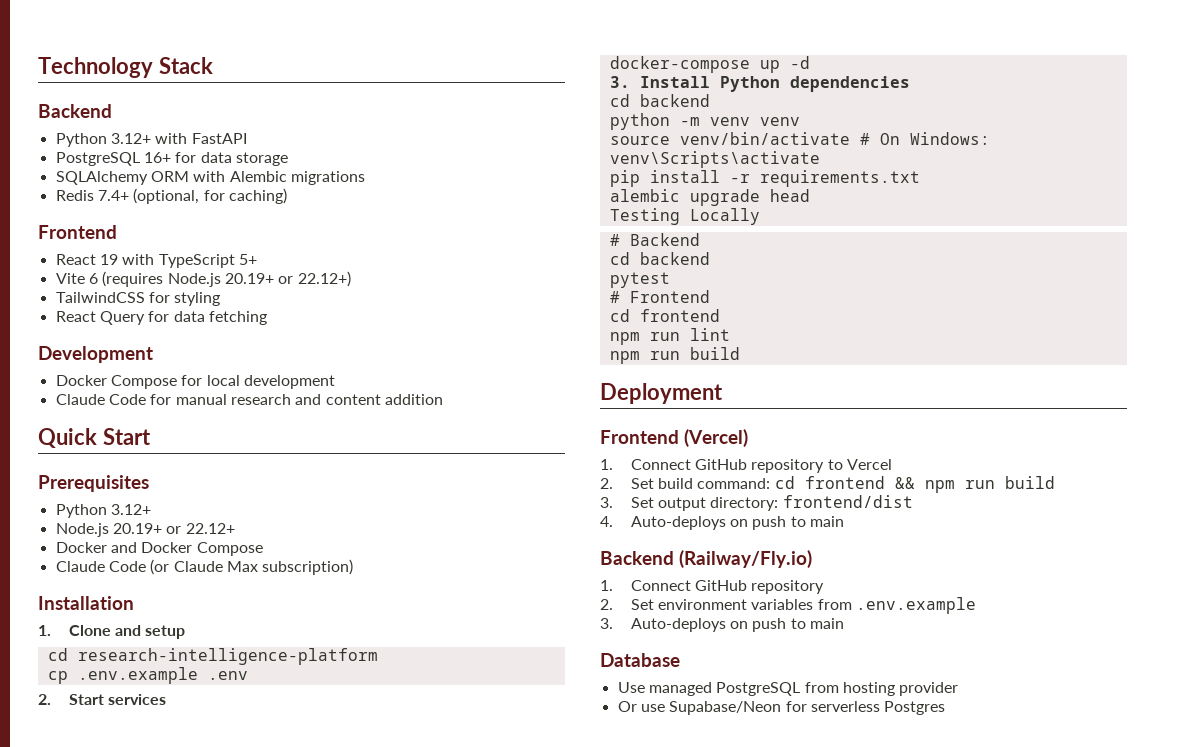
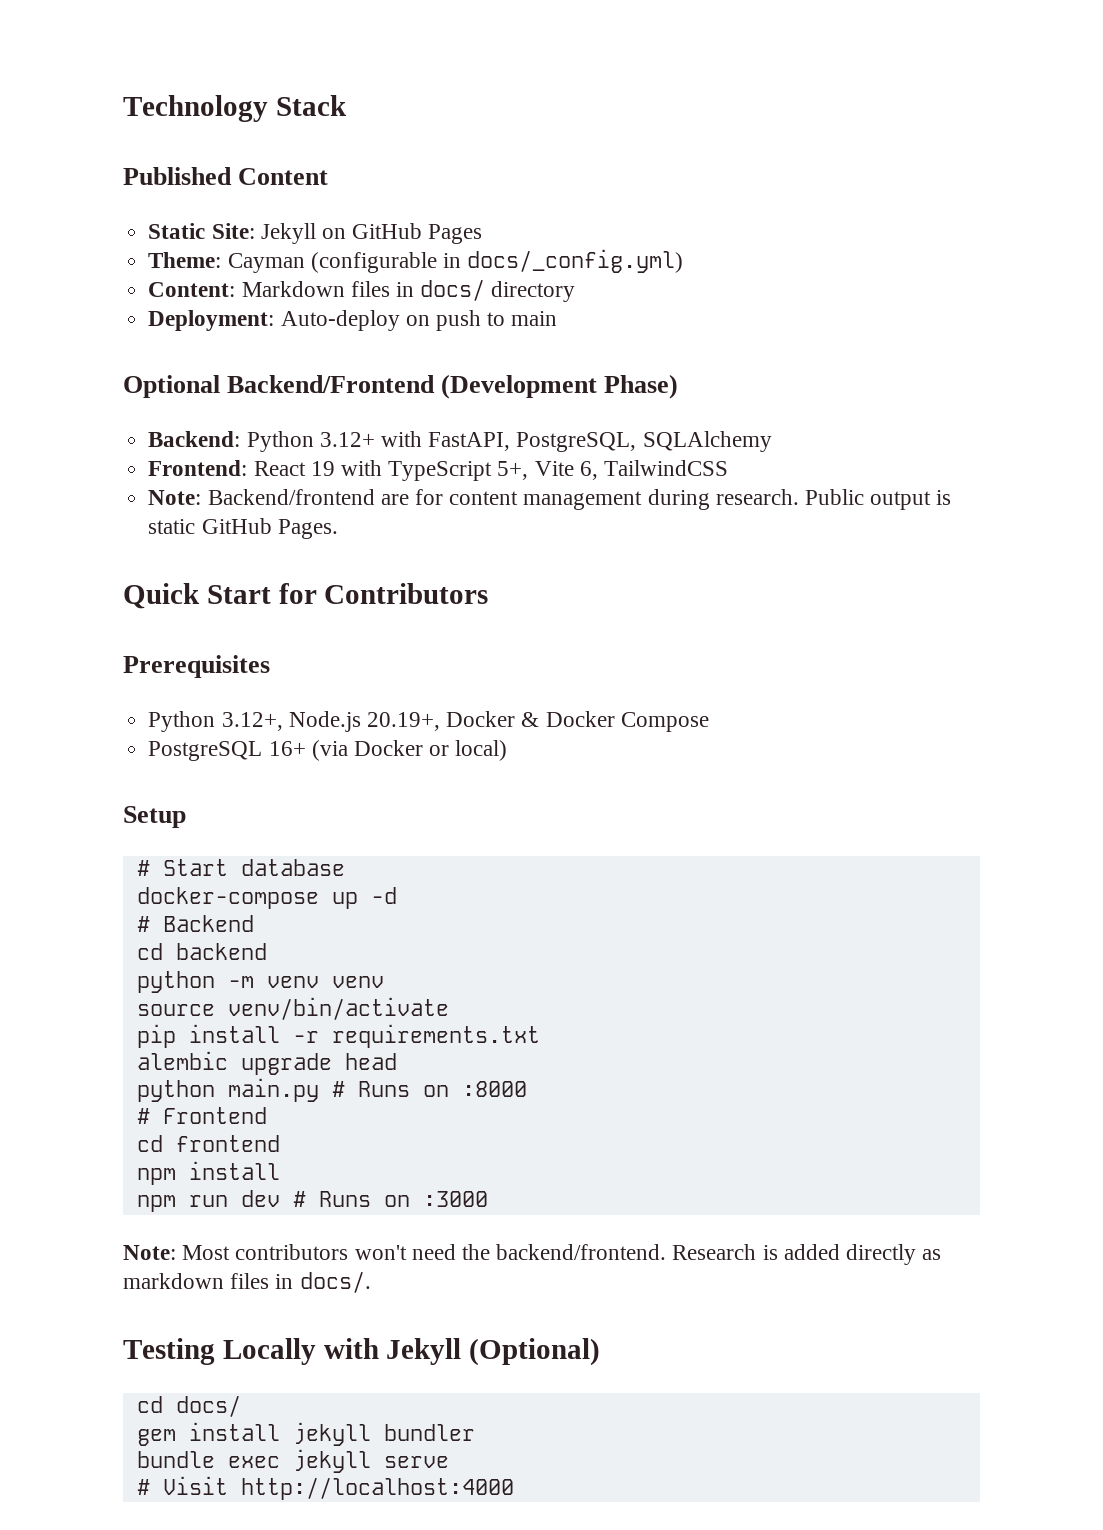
[38,104,112,118] [55,133,247,147] [55,152,288,166] [55,171,365,185] [55,188,287,204] [38,225,117,239] [55,254,257,268] [55,271,351,287] [55,292,221,306] [55,311,267,325] [38,346,153,363] [55,375,335,389] [55,394,443,405] Backend // Python 3.12+ with FastAPI // PostgreSQL 16+ for data storage // SQLAlchemy ORM with Alembic migrations // Redis 7.4+ (optional, for caching) // Frontend // React 19 with TypeScript 5+ // Vite 6 (requires Node.js 20.19+ or 22.12+) // TailwindCSS for styling // React Query for data fetching // Development // Docker Compose for local development // Claude Code for manual research and content addition -> [123,167,329,185] [148,223,483,244] [148,249,684,273] [148,279,576,302] [148,310,558,331] [123,374,679,399] [148,431,772,452] [148,460,728,481] [148,489,952,510] [148,518,338,539] Published Content // Static Site: Jekyll on GitHub Pages // Theme: Cayman (configurable in docs/_config.yml) // Content: Markdown files in docs/ directory // Deployment: Auto-deploy on push to main // Optional Backend/Frontend (Development Phase) // Backend: Python 3.12+ with FastAPI, PostgreSQL, SQLAlchemy // Frontend: React 19 with TypeScript 5+, Vite 6, TailwindCSS // Note: Backend/frontend are for content management during research. Public output is static GitHub Pages.
(151, 436) none -> [278,583,489,604] for Contributors
[110,504,151,515] [55,523,235,537] [55,542,263,556] [55,559,354,575] [38,596,134,610] [38,625,186,639] [47,648,378,665] [47,667,248,684] [38,694,167,705] 3.12+ // Node.js 20.19+ or 22.12+ // Docker and Docker Compose // Claude Code (or Claude Max subscription) // Installation // 1. Clone and setup // cd research-intelligence-platform // cp .env.example .env // 2. Start services -> [221,711,709,732] [148,740,508,761] [123,806,186,828] [136,859,345,876] 3.12+, Node.js 20.19+, Docker & Docker Compose // PostgreSQL 16+ (via Docker or local) // Setup // # Start database
[609,76,911,92] 3. Install Python dependencies -> [136,915,254,932] # Backend
[859,132,990,145] [609,151,820,168] # On Windows: venv\Scripts\activate -> (449, 1008) none
[609,208,760,225] [609,233,700,246] [609,252,710,265] [609,272,670,288] Testing Locally // # Backend // cd backend // pytest -> [136,1078,527,1102] python main.py # Runs on :8000
[649,328,730,341] [609,347,740,364] [600,383,723,404] [600,429,748,447] [600,459,892,473] [600,476,1055,493] [600,495,913,511] [600,516,844,530] [600,550,812,568] [600,580,825,594] [600,597,976,614] [600,618,844,632] [600,653,680,667] [617,682,959,696] [617,701,946,715] run lint // npm run build // Deployment // Frontend (Vercel) // 1. Connect GitHub repository to Vercel // 2. Set build command: cd frontend && npm run build // 3. Set output directory: frontend/dist // 4. Auto-deploys on push to main // Backend (Railway/Fly.io) // 1. Connect GitHub repository // 2. Set environment variables from .env.example // 3. Auto-deploys on push to main // Database // Use managed PostgreSQL from hosting provider // Or use Supabase/Neon for serverless Postgres -> [188,1161,280,1180] [136,1190,488,1212] [123,1244,942,1265] [123,1271,371,1293] [123,1338,601,1366] [136,1395,241,1417] [136,1422,475,1446] [136,1449,449,1473] [136,1476,514,1500] install // npm run dev # Runs on :3000 // Note: Most contributors won't need the backend/frontend. Research is added directly as markdown files in docs/. // Testing Locally with Jekyll (Optional) // cd docs/ // gem install jekyll bundler // bundle exec jekyll serve // # Visit http://localhost:4000

